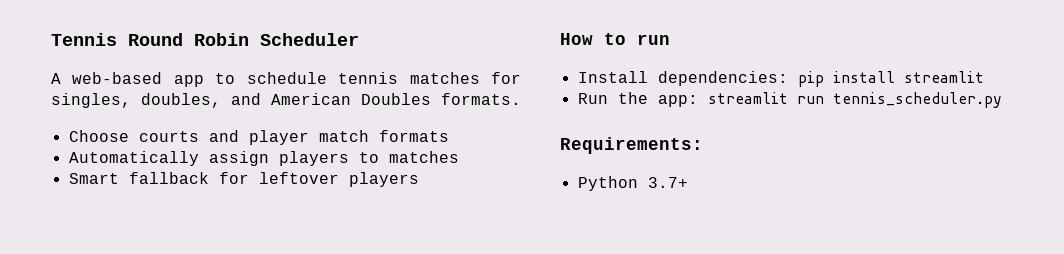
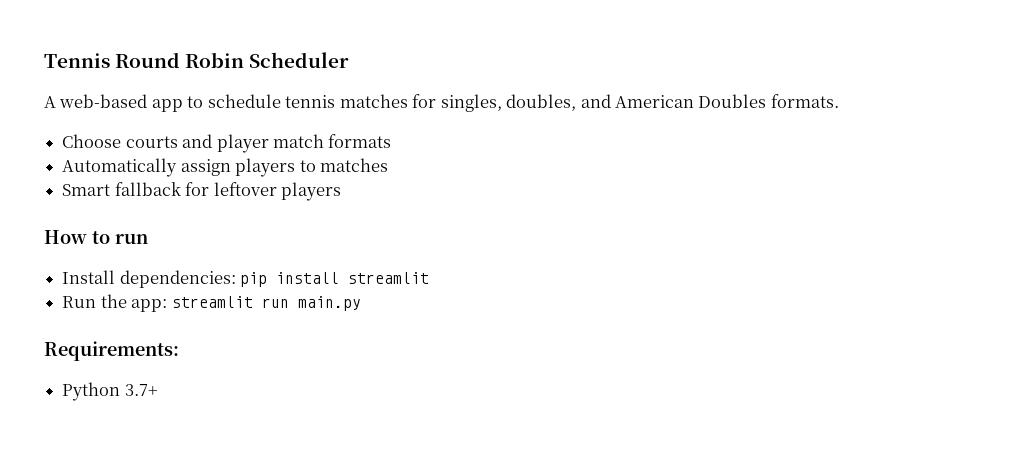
[832,92,1002,108] tennis_scheduler.py -> [297,296,361,311] main.py

